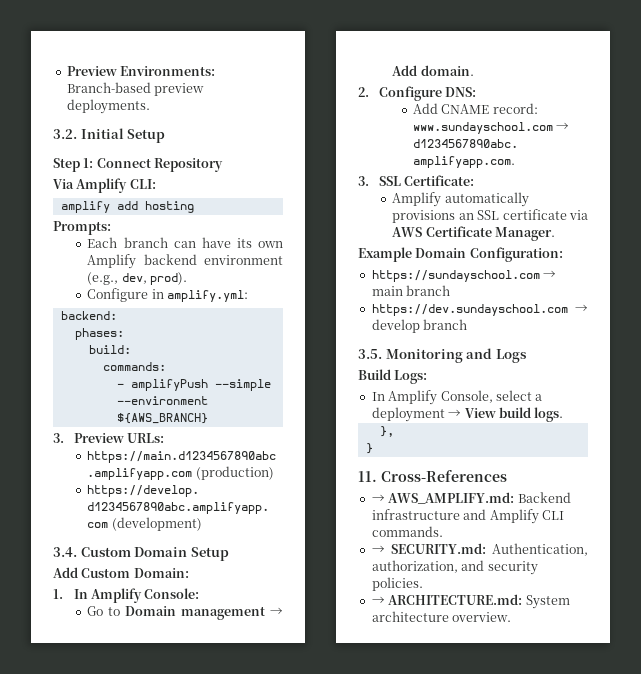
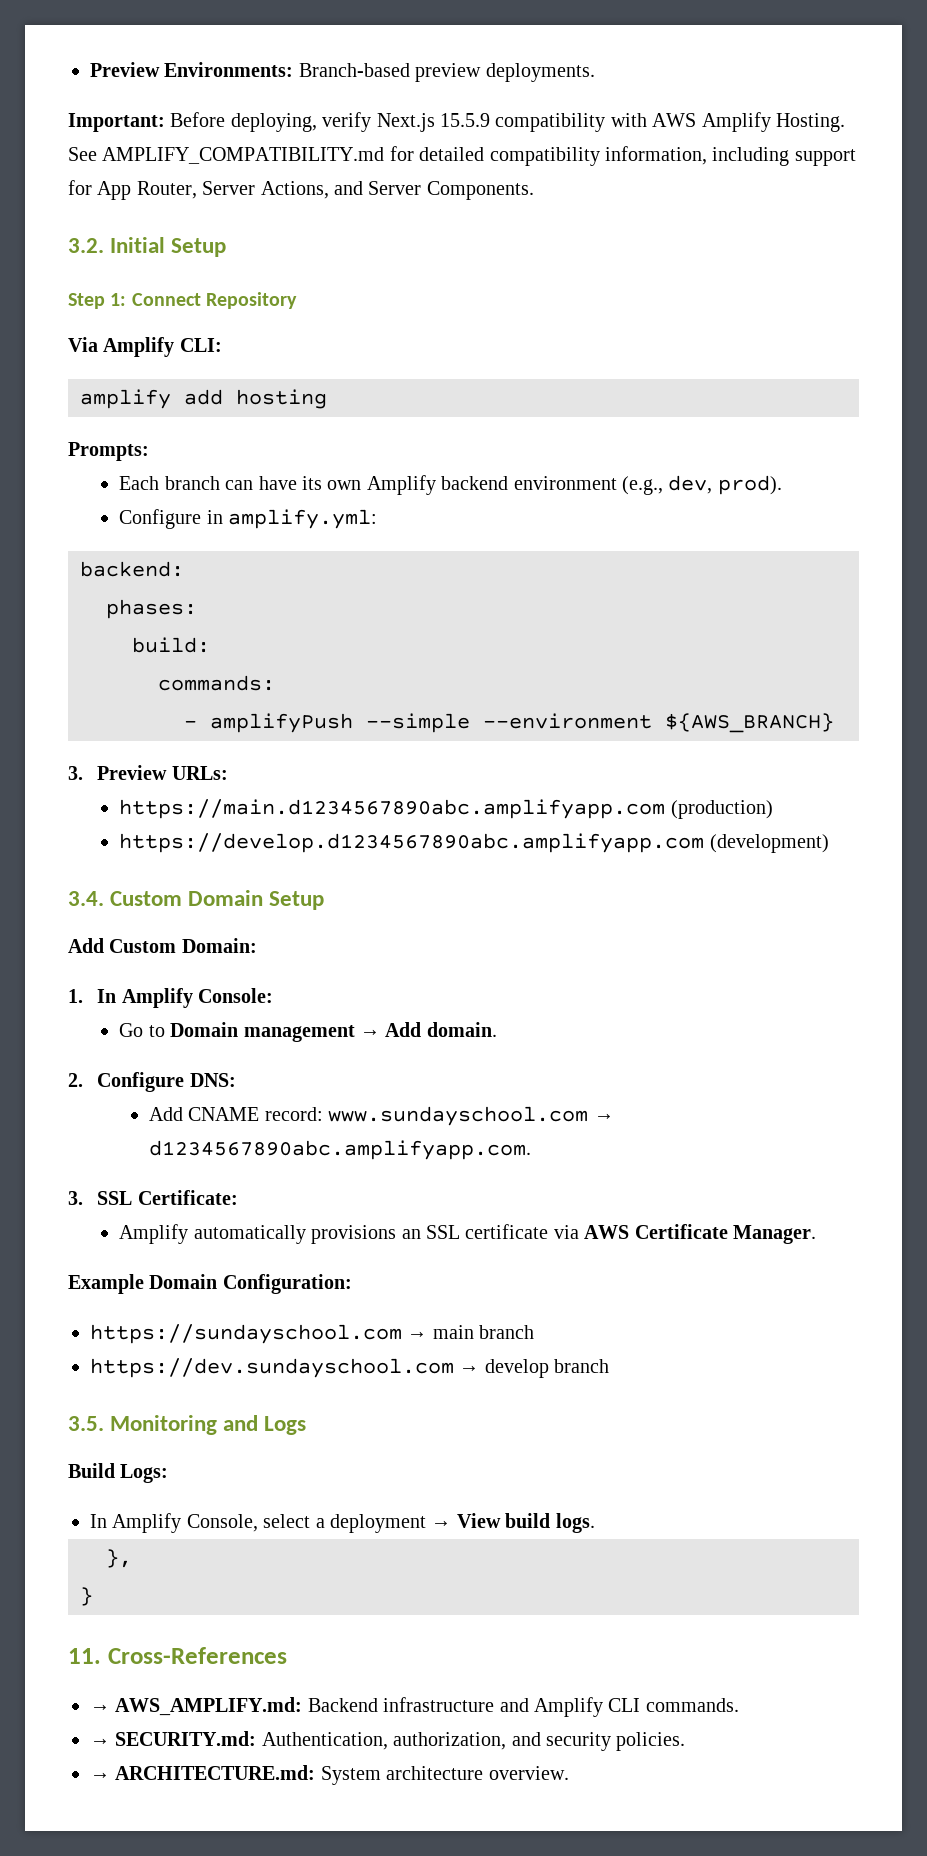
(150, 106) none -> [68,112,845,132] [68,146,856,166] [68,180,534,200] // Important: Before deploying, verify Next.js 15.5.9 compatibility with AWS Amplify Hosting. See AMPLIFY_COMPATIBILITY.md for detailed compatibility information, including support for App Router, Server Actions, and Server Components.

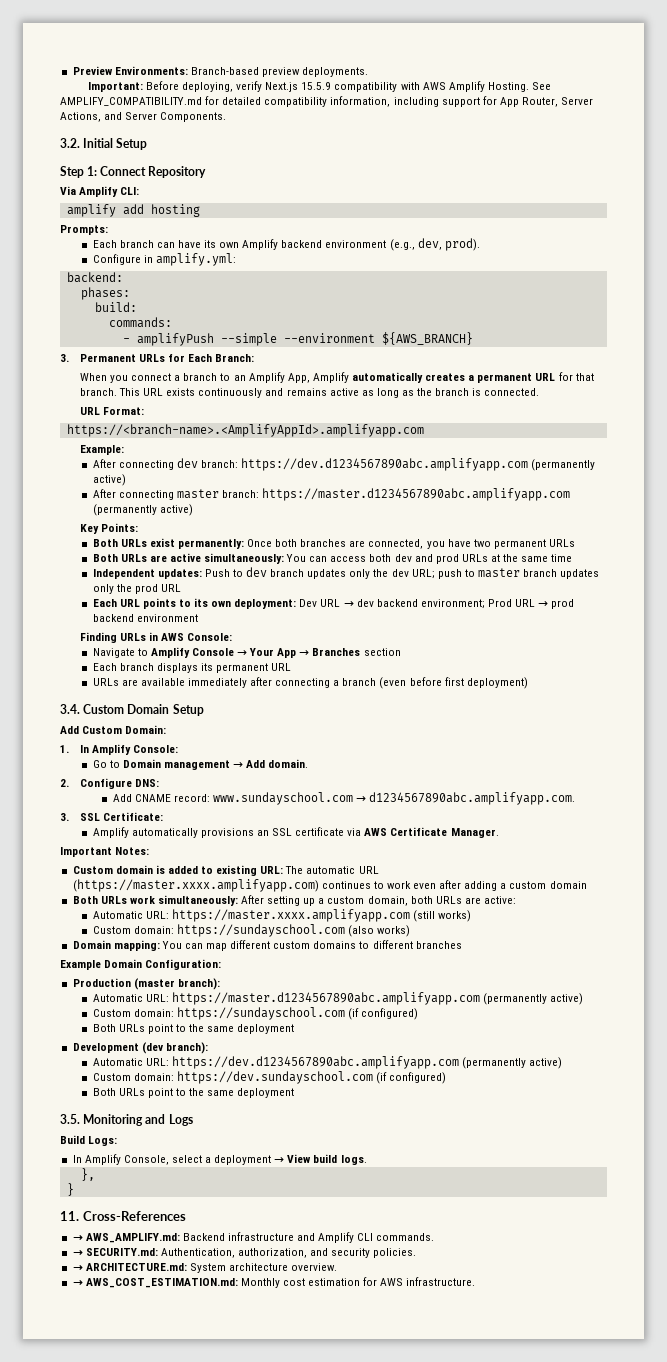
[97,765,228,780] [119,799,773,819] [119,833,829,853] Preview URLs: // https://main.d1234567890abc.amplifyapp.com (production) // https://develop.d1234567890abc.amplifyapp.com (development) -> [79,354,255,362] [79,372,594,383] [79,388,540,398] [79,407,145,415] [66,424,424,437] [79,445,124,455] [92,458,596,471] [92,474,126,486] [92,488,571,501] [92,504,193,516] [79,523,139,534] [92,538,575,549] [92,553,573,564] [92,567,600,579] [92,584,181,594] [92,598,575,609] [92,614,198,622] [79,632,233,643] [92,647,401,658] [92,663,292,673] [92,677,528,689] Permanent URLs for Each Branch: // When you connect a branch to an Amplify App, Amplify automatically creates a permanent URL for that branch. This URL exists continuously and remains active as long as the branch is connected. // URL Format: // https://<branch-name>.<AmplifyAppId>.amplifyapp.com // Example: // After connecting dev branch: https://dev.d1234567890abc.amplifyapp.com (permanently active) // After connecting master branch: https://master.d1234567890abc.amplifyapp.com (permanently active) // Key Points: // Both URLs exist permanently: Once both branches are connected, you have two permanent URLs // Both URLs are active simultaneously: You can access both dev and prod URLs at the same time // Independent updates: Push to dev branch updates only the dev URL; push to master branch updates only the prod URL // Each URL points to its own deployment: Dev URL → dev backend environment; Prod URL → prod backend environment // Finding URLs in AWS Console: // Navigate to Amplify Console → Your App → Branches section // Each branch displays its permanent URL // URLs are available immediately after connecting a branch (even before first deployment)
[68,1274,352,1294] [90,1324,535,1344] [90,1358,610,1378] Example Domain Configuration: // https://sundayschool.com → main branch // https://dev.sundayschool.com → develop branch -> [60,847,150,857] [72,865,379,876] [72,879,587,892] [72,895,517,906] [92,909,472,922] [92,924,411,937] [72,940,462,951] [60,959,222,970] [72,978,220,990] [92,992,584,1005] [92,1007,419,1020] [92,1024,295,1034] [72,1042,208,1054] [92,1056,563,1069] [92,1071,447,1084] [92,1088,295,1098] Important Notes: // Custom domain is added to existing URL: The automatic URL (https://master.xxxx.amplifyapp.com) continues to work even after adding a custom domain // Both URLs work simultaneously: After setting up a custom domain, both URLs are active: // Automatic URL: https://master.xxxx.amplifyapp.com (still works) // Custom domain: https://sundayschool.com (also works) // Domain mapping: You can map different custom domains to different branches // Example Domain Configuration: // Production (master branch): // Automatic URL: https://master.d1234567890abc.amplifyapp.com (permanently active) // Custom domain: https://sundayschool.com (if configured) // Both URLs point to the same deployment // Development (dev branch): // Automatic URL: https://dev.d1234567890abc.amplifyapp.com (permanently active) // Custom domain: https://dev.sundayschool.com (if configured) // Both URLs point to the same deployment
(569, 1773) none -> [72,1277,476,1288] // → AWS_COST_ESTIMATION.md: Monthly cost estimation for AWS infrastructure.

